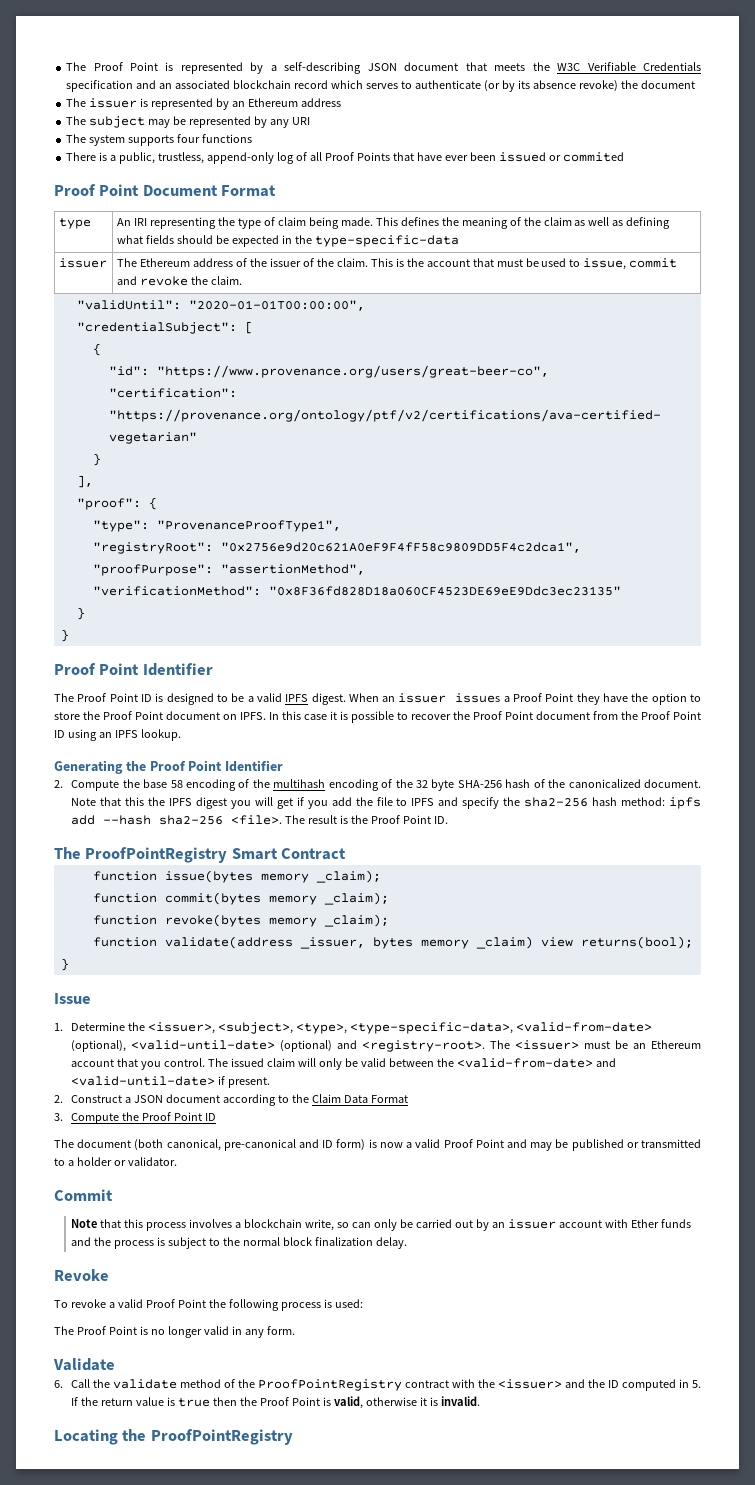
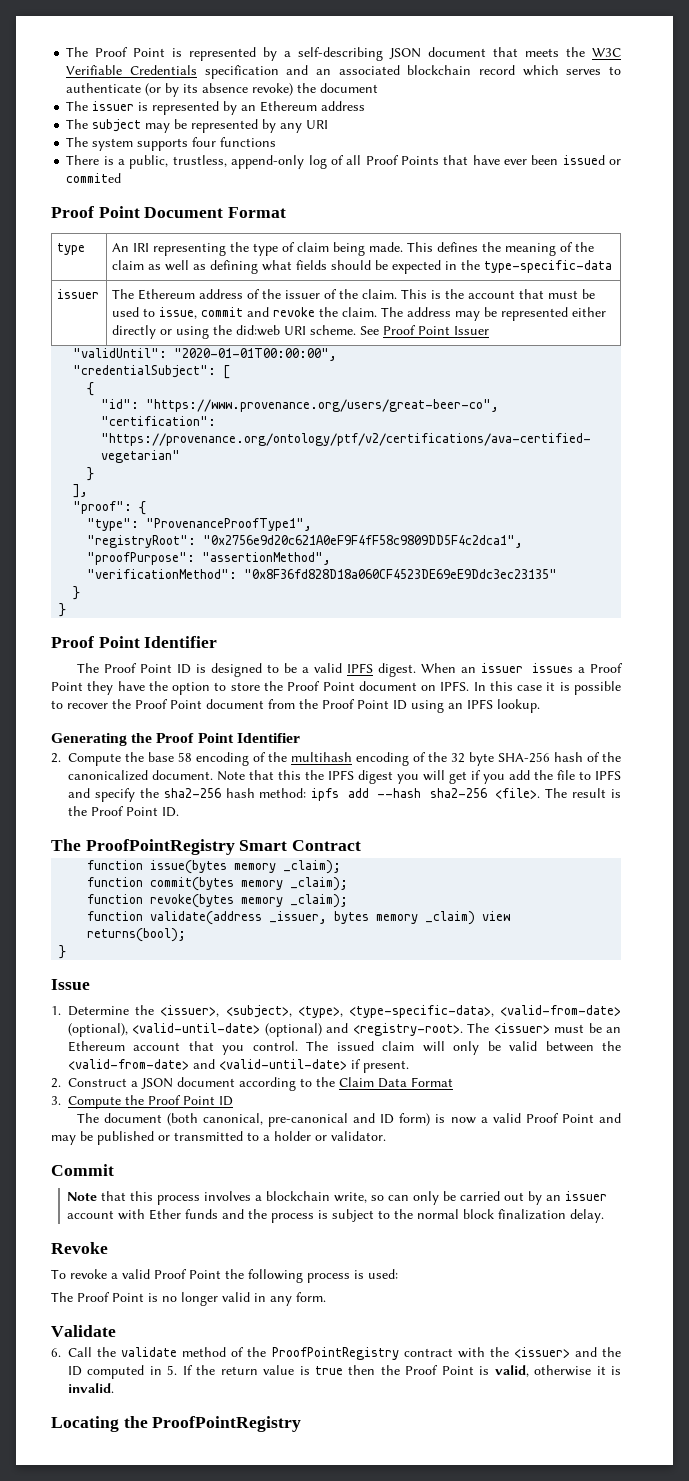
(242, 280) none -> [381,307,607,321] [112,325,490,339] The address may be represented either directly or using the did:web URI scheme. See Proof Point Issuer

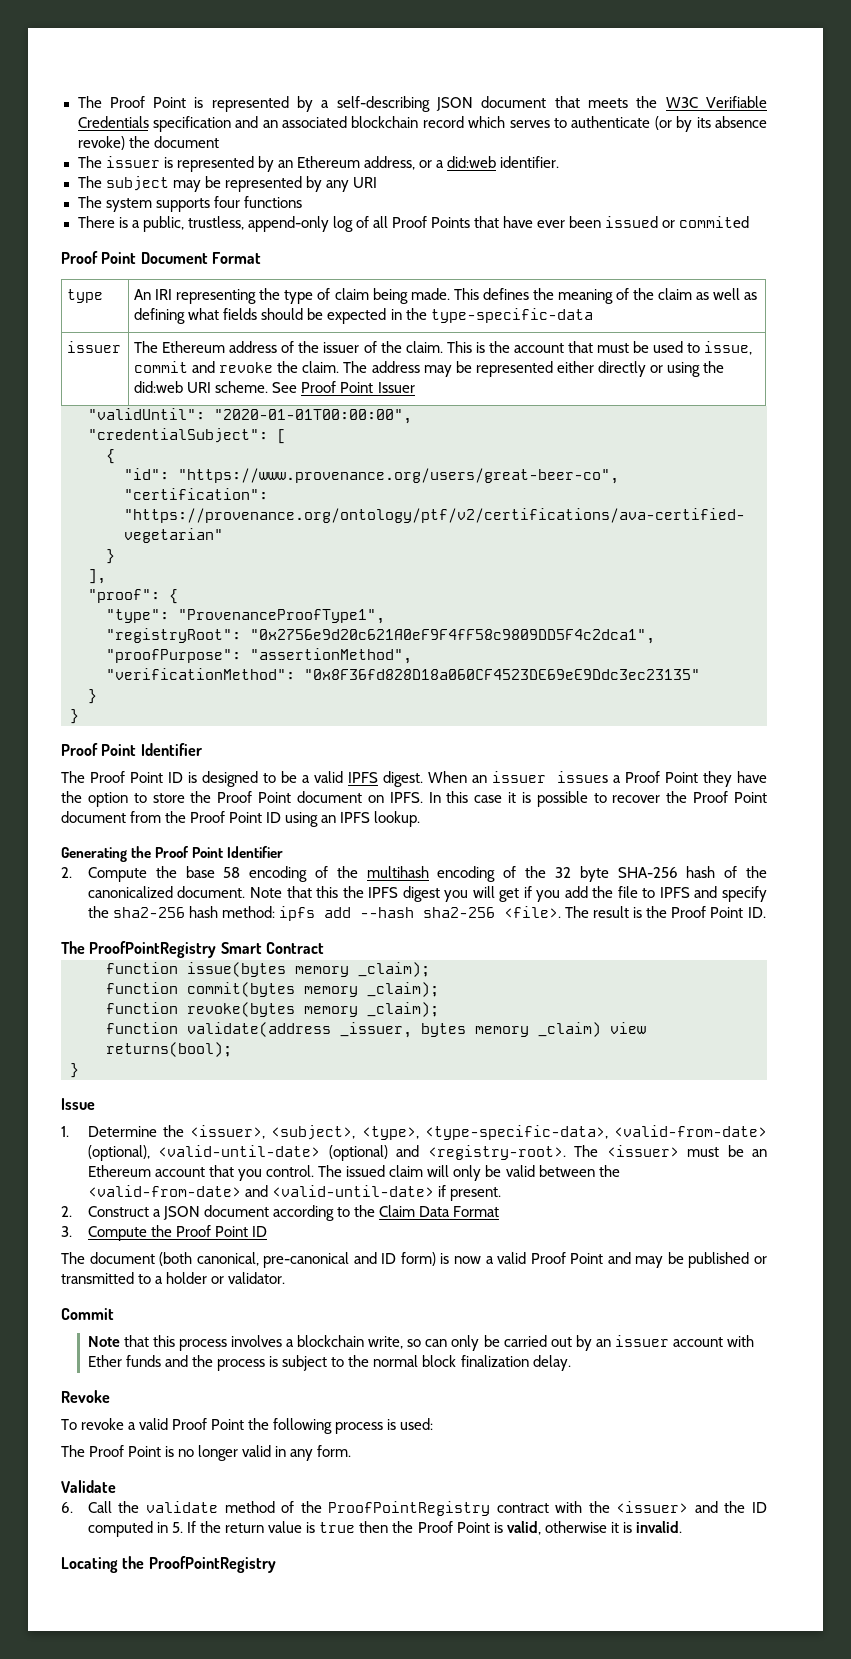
[321,101,366,111] address -> [363,156,560,170] address, or a did:web identifier.

